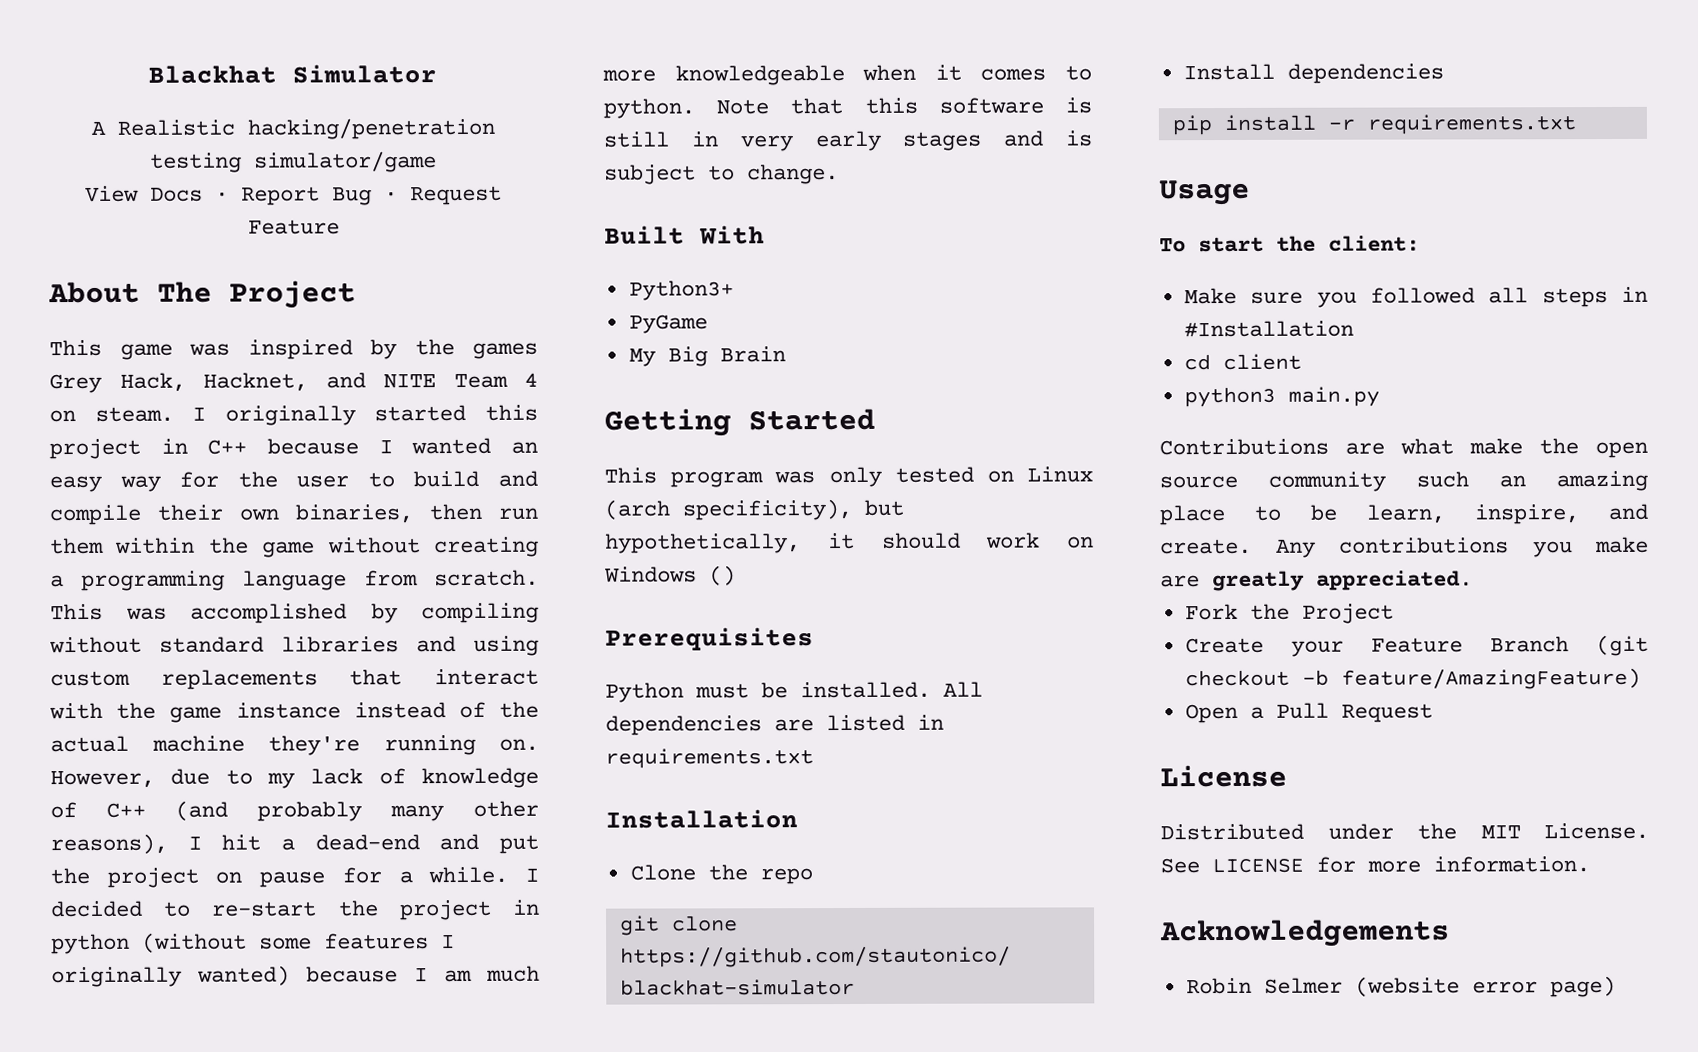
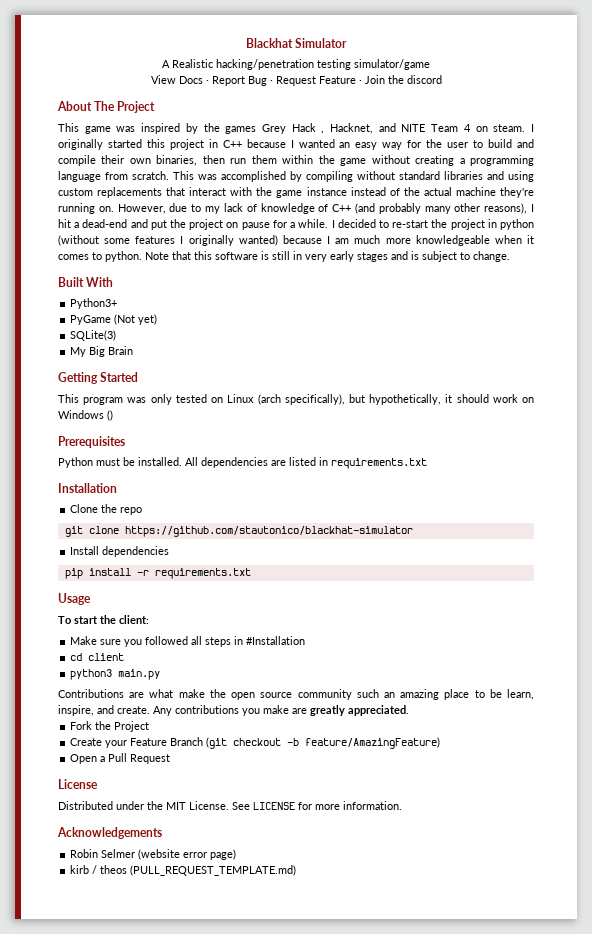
(340, 227) none -> [358,75,442,84] · Join the discord
[119,372,186,392] Hack, -> [291,123,325,134] Hack ,
(708, 324) none -> [114,314,158,325] [70,330,117,341] (Not yet) // SQLite(3)
[682,498,852,521] specificity), -> [284,394,345,405] specifically),
(1616, 986) none -> [70,865,297,876] // kirb / theos (PULL_REQUEST_TEMPLATE.md)

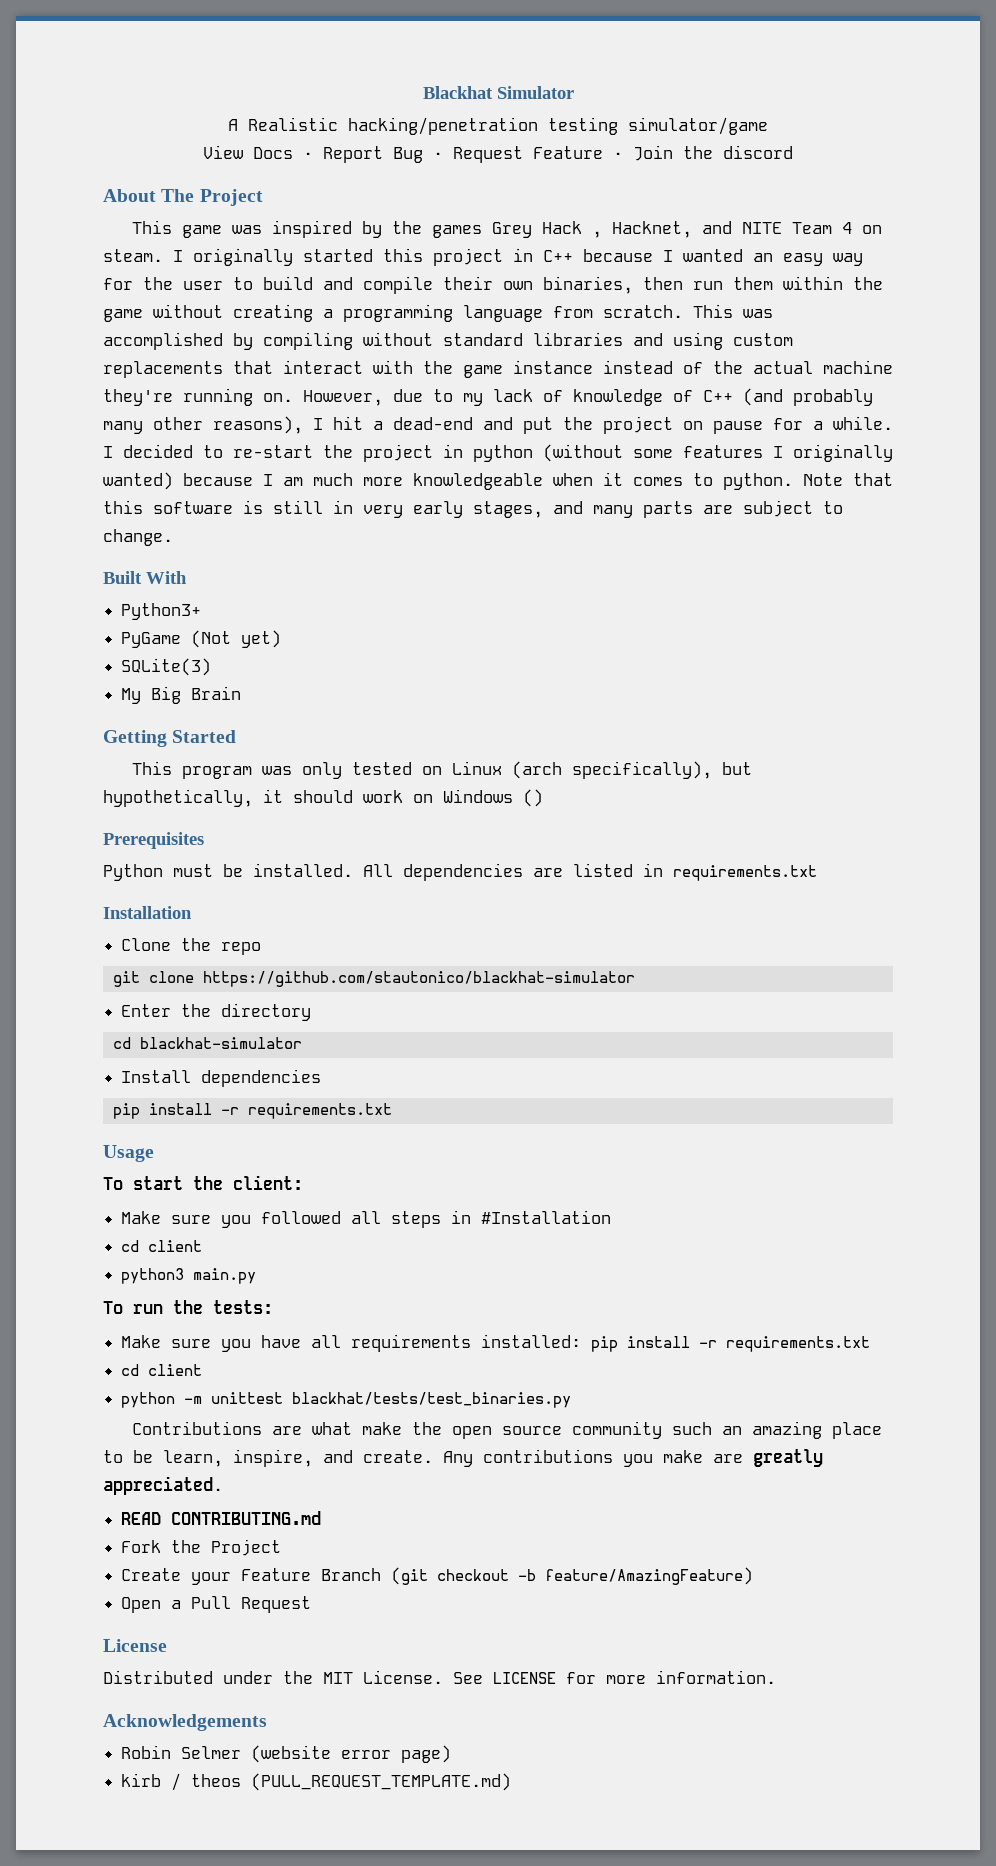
[357,251,419,262] stages and is -> [473,501,733,518] stages, and many parts are
(413, 531) none -> [121,1003,312,1021] [112,1037,302,1049] // Enter the directory // cd blackhat-simulator
(161, 674) none -> [103,1300,273,1314] [121,1334,871,1352] [121,1364,203,1376] [121,1392,572,1408] // To run the tests: // Make sure you have all requirements installed: pip install -r requirements.txt // cd client // python -m unittest blackhat/tests/test_binaries.py
(409, 710) none -> [121,1511,322,1525] // READ CONTRIBUTING.md

